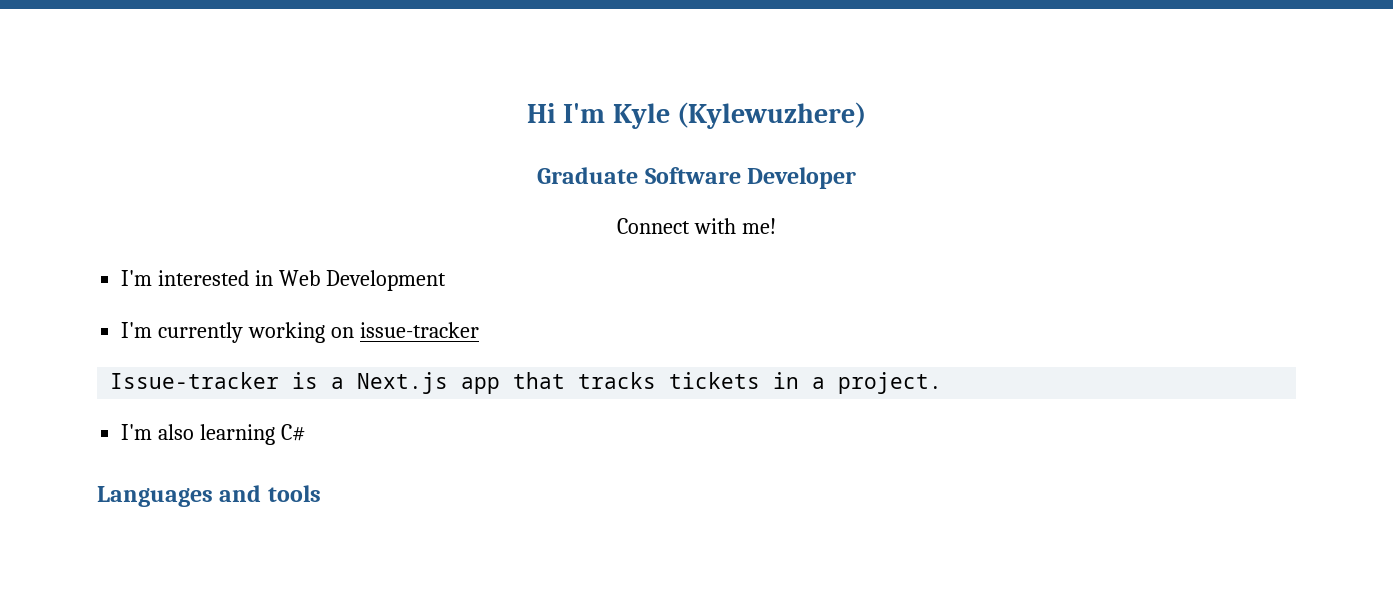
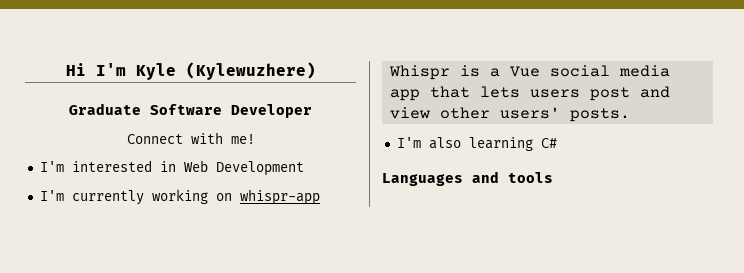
[359,322,479,338] [110,372,943,394] issue-tracker // Issue-tracker is a Next.js app that tracks tickets in a project. -> [239,189,320,205] [389,65,671,80] [390,86,671,101] [390,107,631,122] whispr-app // Whispr is a Vue social media app that lets users post and view other users' posts.

